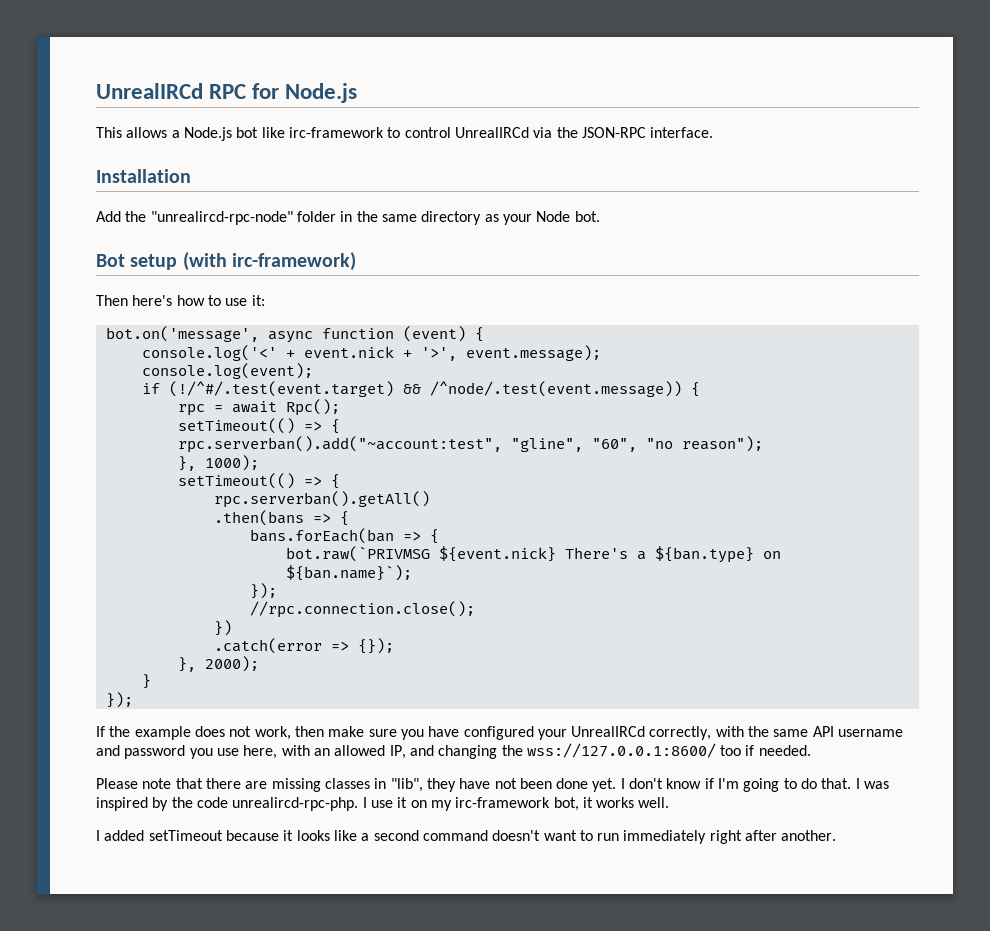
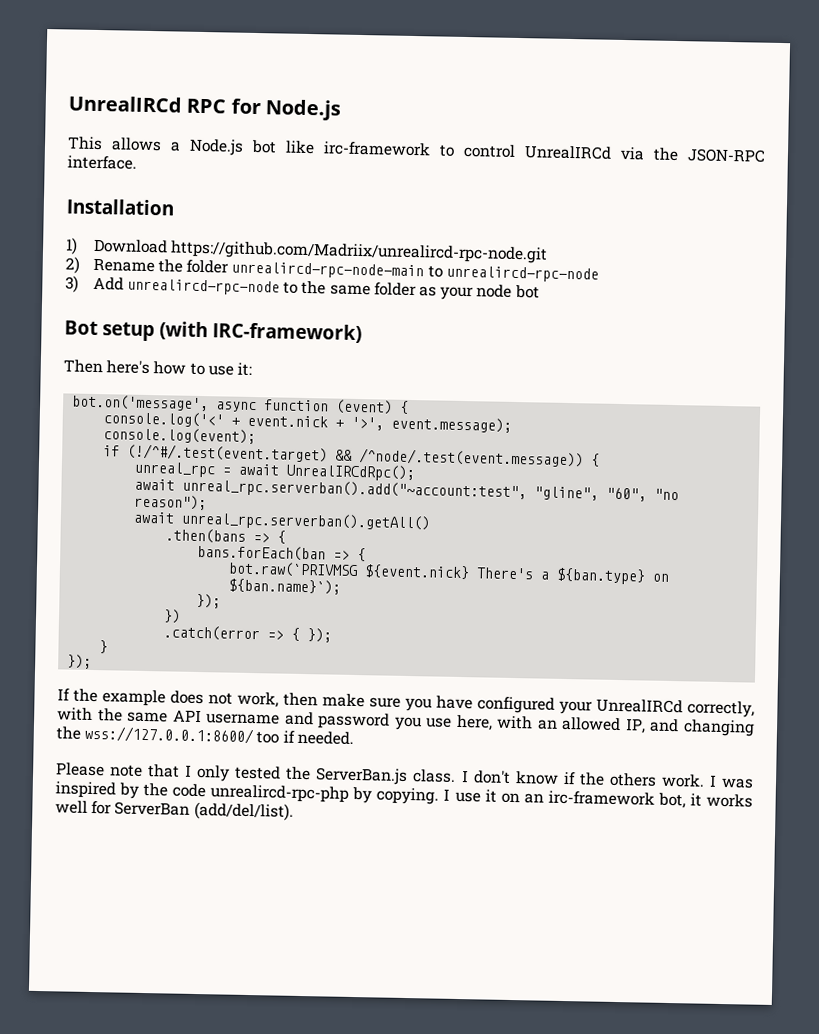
[96,211,482,225] Add the "unrealircd-rpc-node" folder in the same directory -> [65,237,549,264] [65,256,599,283] [65,275,417,297] 1) Download https://github.com/Madriix/unrealircd-rpc-node.git // 2) Rename the folder unrealircd-rpc-node-main to unrealircd-rpc-node // 3) Add unrealircd-rpc-node to the same folder
[536,211,600,222] Node bot. -> [476,284,540,299] node bot
[232,252,357,271] irc-framework) -> [212,322,362,344] IRC-framework)
[177,404,205,416] rpc -> [134,461,216,478] unreal_rpc
[285,399,340,416] [177,418,340,434] [177,436,502,453] Rpc(); // setTimeout(() => { // rpc.serverban().add("~account:test", -> [286,463,416,482] [134,478,528,501] UnrealIRCdRpc(); // await unreal_rpc.serverban().add("~account:test",
[177,455,259,471] [177,473,340,489] [213,491,430,508] }, 1000); // setTimeout(() => { // rpc.serverban().getAll() -> [133,511,432,532] await unreal_rpc.serverban().getAll()
[249,601,475,618] // //rpc.connection.close(); -> (222, 601) none
[357,638,394,654] [177,656,259,672] {}); // }, 2000); -> [291,627,333,643] { });
[205,778,852,792] there are missing classes in "lib", they have not been done yet. I don't know if I'm going to do that. -> [185,764,705,788] I only tested the ServerBan.js class. I don't know if the others work.
[232,797,359,811] unrealircd-rpc-php. -> [210,784,440,805] unrealircd-rpc-php by copying.
[430,800,452,811] my -> [523,793,544,804] an
[638,797,670,808] [96,830,837,844] well. // I added setTimeout because it looks like a second command doesn't want to run immediately right after another. -> [55,800,294,821] well for ServerBan (add/del/list).

